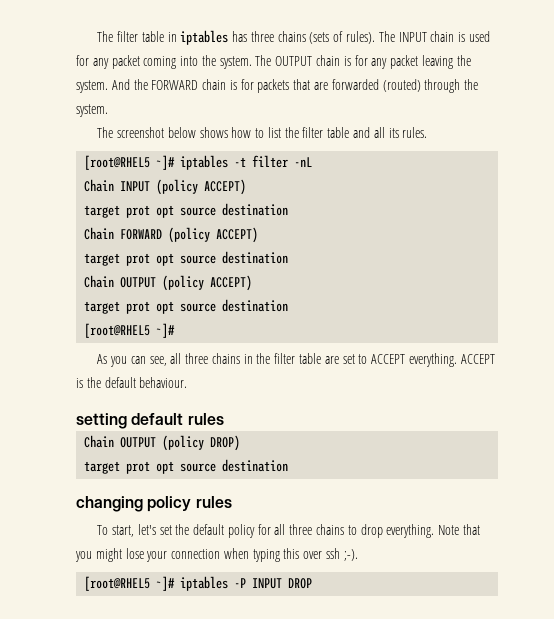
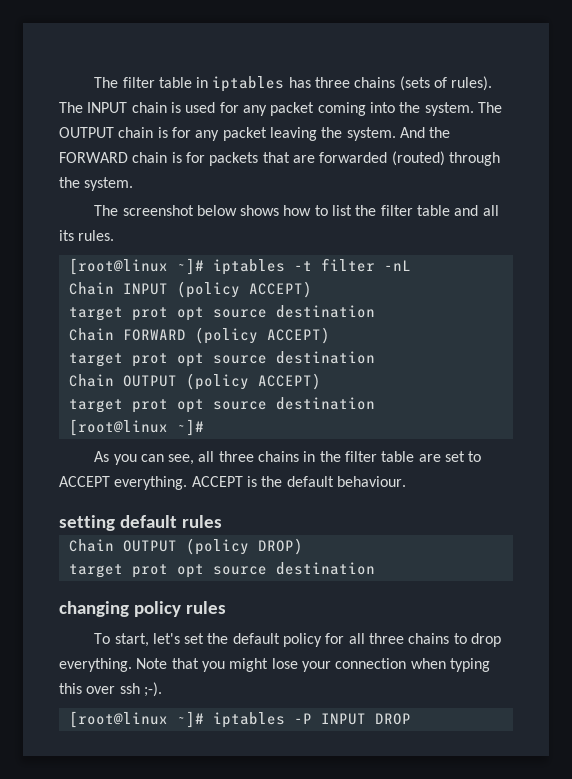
[84,155,151,170] [root@RHEL5 -> [68,258,168,275] [root@linux
[84,323,151,338] [root@RHEL5 -> [68,419,168,436] [root@linux
[84,576,151,591] [root@RHEL5 -> [68,711,168,728] [root@linux

